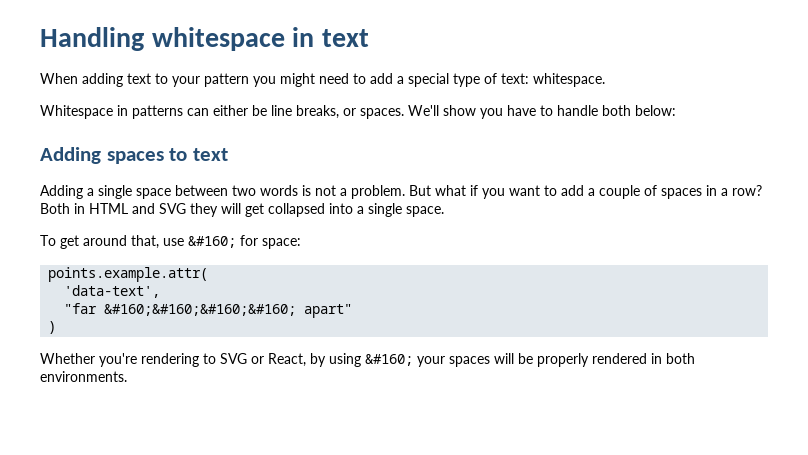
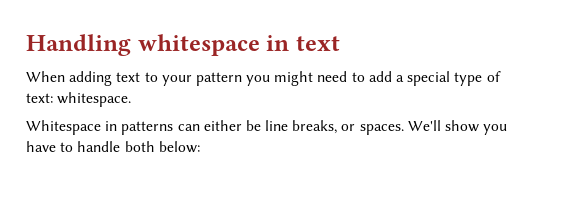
[40,147,229,164] [40,185,762,199] [40,203,444,217] [40,235,301,249] [48,267,209,282] [64,285,161,298] [64,303,353,318] [48,321,57,334] [40,353,695,367] [40,371,127,382] // Adding spaces to text // Adding a single space between two words is not a problem. But what if you want to add a couple of spaces in a row? Both in HTML and SVG they will get collapsed into a single space. // To get around that, use &#160; for space: // points.example.attr( // 'data-text', // "far &#160;&#160;&#160;&#160; apart" // ) // Whether you're rendering to SVG or React, by using &#160; your spaces will be properly rendered in both environments. -> (200, 147) none

